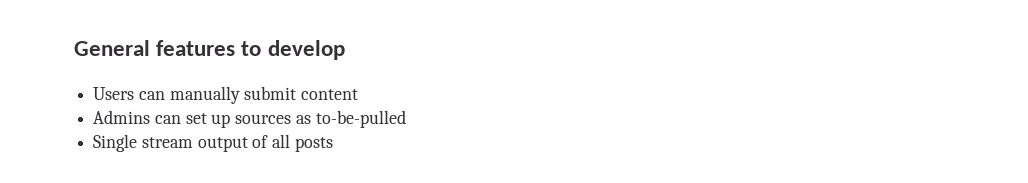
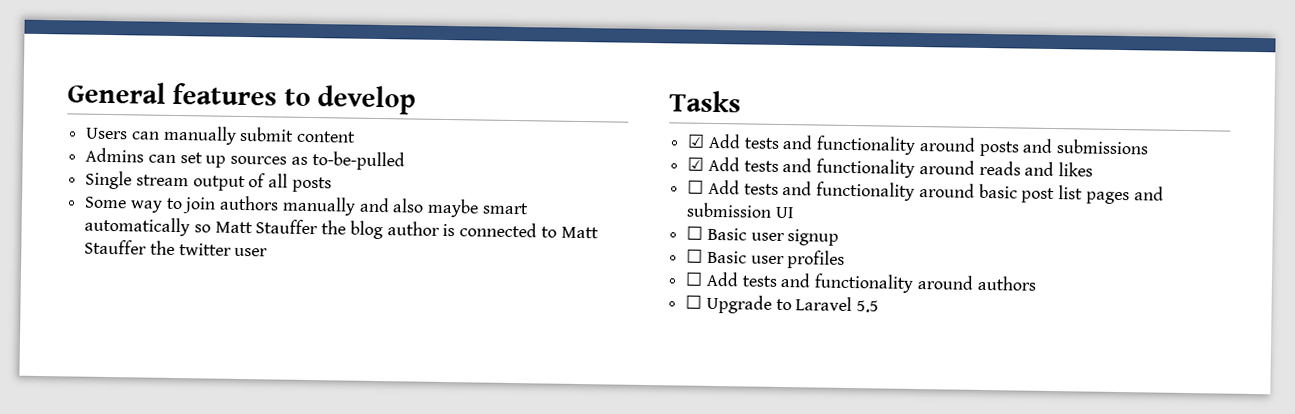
(333, 144) none -> [84,195,529,218] [84,216,599,240] [84,239,269,257] [669,90,741,113] [687,133,1150,157] [687,156,1094,178] [687,179,1164,205] [686,202,795,219] [686,225,840,246] [686,248,846,269] [685,271,1037,293] [685,294,880,314] // Some way to join authors manually and also maybe smart automatically so Matt Stauffer the blog author is connected to Matt Stauffer the twitter user // Tasks // ☑ Add tests and functionality around posts and submissions // ☑ Add tests and functionality around reads and likes // ☐ Add tests and functionality around basic post list pages and submission UI // ☐ Basic user signup // ☐ Basic user profiles // ☐ Add tests and functionality around authors // ☐ Upgrade to Laravel 5.5

